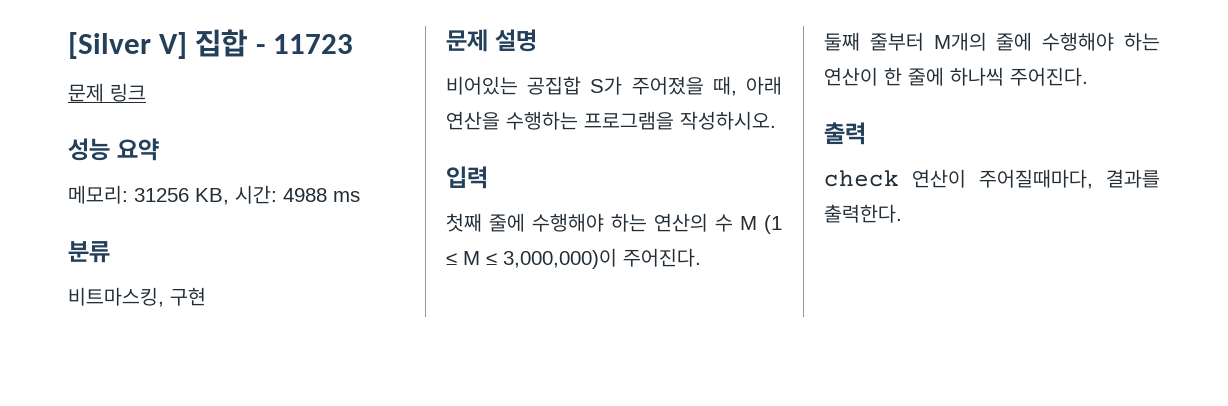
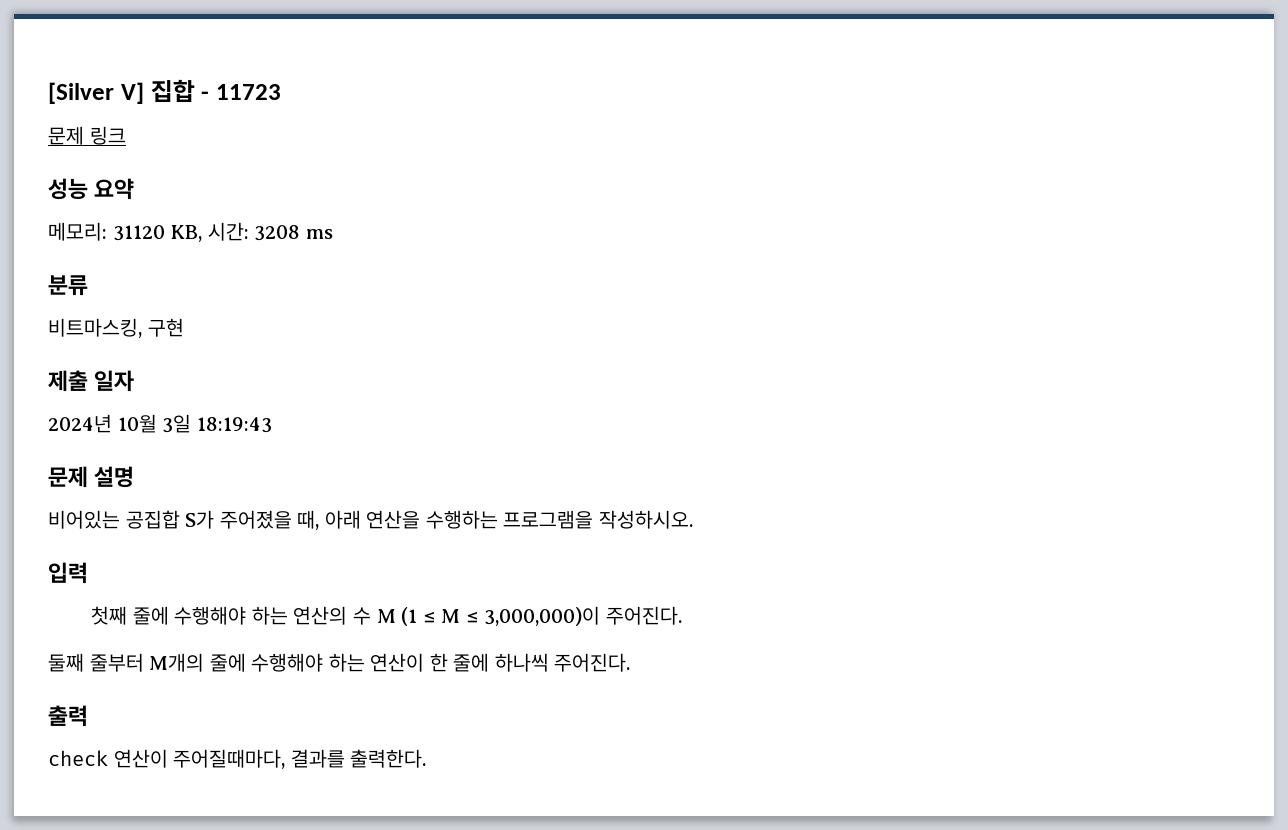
[134,188,189,202] 31256 -> [112,225,165,241] 31120
[283,188,327,202] 4988 -> [254,225,301,241] 3208
(206, 296) none -> [48,370,135,392] [48,414,272,433] // 제출 일자 // 2024년 10월 3일 18:19:43

